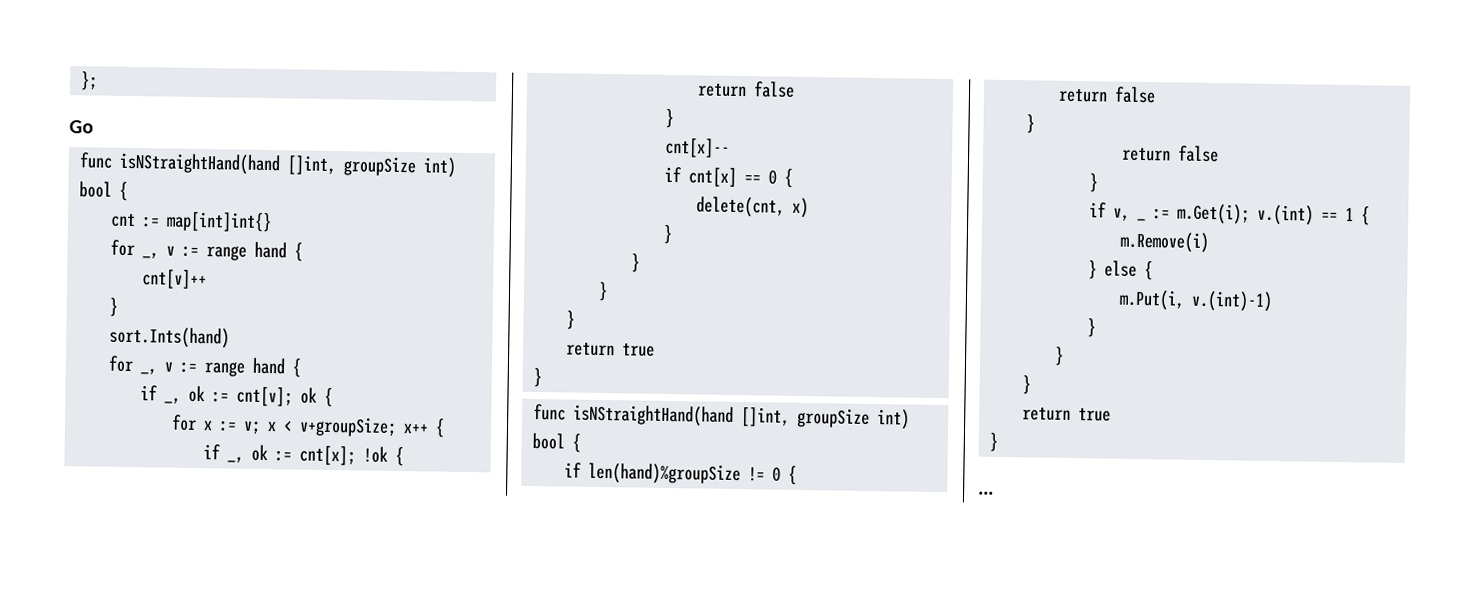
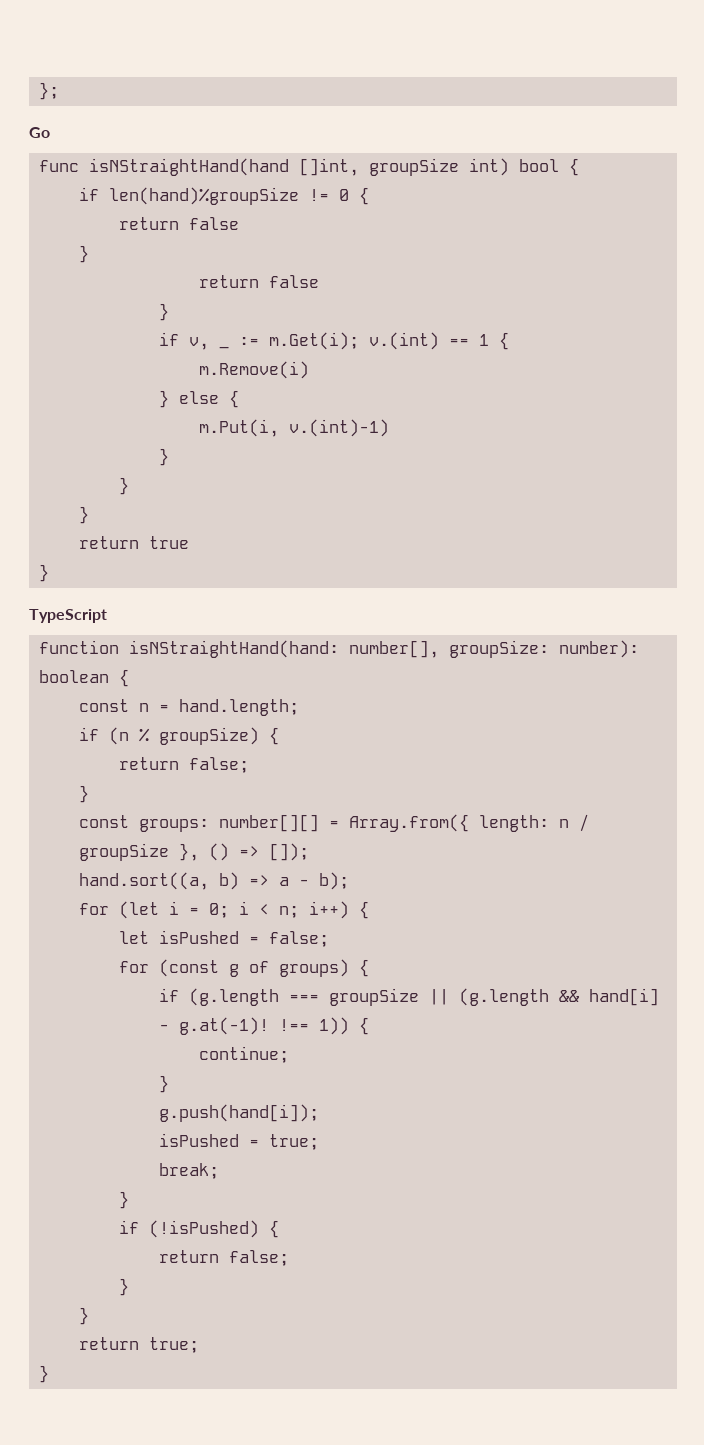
[110,211,273,233] [110,239,304,262] [142,269,208,290] [109,297,119,317] [109,326,231,349] [108,355,303,378] [140,385,334,408] [171,414,446,438] [203,444,405,467] [697,81,796,98] [665,108,675,129] [665,137,731,158] [664,166,794,188] [696,196,810,219] [663,224,674,245] [631,253,641,273] [598,281,609,302] [566,310,576,330] [566,342,656,357] [533,367,543,388] [533,403,911,430] [532,432,582,453] // cnt := map[int]int{} // for _, v := range hand { // cnt[v]++ // } // sort.Ints(hand) // for _, v := range hand { // if _, ok := cnt[v]; ok { // for x := v; x < v+groupSize; x++ { // if _, ok := cnt[x]; !ok { // return false // } // cnt[x]-- // if cnt[x] == 0 { // delete(cnt, x) // } // } // } // } // return true // } // func isNStraightHand(hand []int, groupSize int) bool { -> (580, 167) none
[978,491,994,495] ... -> [29,609,107,623] [39,640,640,658] [39,669,130,687] [79,699,300,716] [79,727,280,745] [119,757,250,773] [79,785,90,803] [79,814,590,832] [79,843,310,861] [79,872,350,890] [79,901,370,919] [119,930,330,947] [119,959,370,977] [159,988,660,1006] [159,1017,370,1035] [199,1046,290,1063] [159,1075,170,1093] [159,1104,320,1122] [159,1133,320,1150] [159,1163,220,1179] [119,1191,130,1209] [119,1220,280,1238] [159,1250,290,1266] [119,1278,130,1296] [79,1307,90,1325] [79,1337,200,1353] [39,1365,50,1383] TypeScript // function isNStraightHand(hand: number[], groupSize: number): boolean { // const n = hand.length; // if (n % groupSize) { // return false; // } // const groups: number[][] = Array.from({ length: n / groupSize }, () => []); // hand.sort((a, b) => a - b); // for (let i = 0; i < n; i++) { // let isPushed = false; // for (const g of groups) { // if (g.length === groupSize || (g.length && hand[i] - g.at(-1)! !== 1)) { // continue; // } // g.push(hand[i]); // isPushed = true; // break; // } // if (!isPushed) { // return false; // } // } // return true; // }

